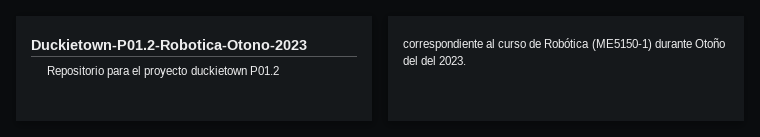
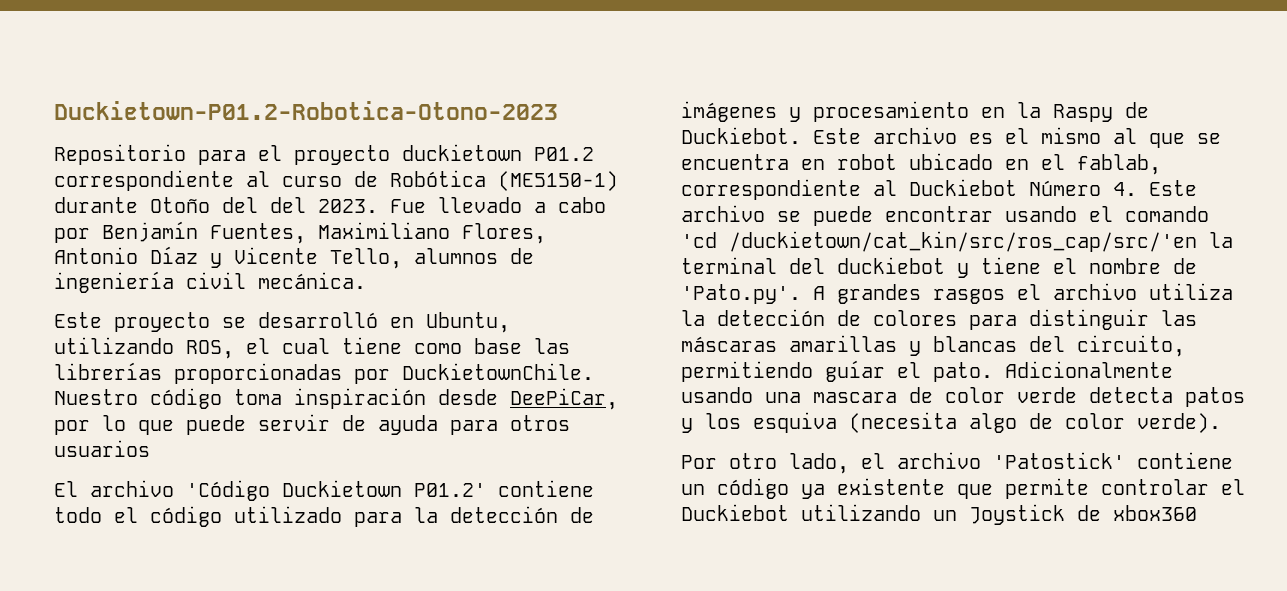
(467, 60) none -> [390,197,606,213] [54,221,546,244] [54,246,534,269] [54,271,366,293] [54,312,510,333] [54,337,570,359] [54,362,594,384] [54,388,618,410] [54,414,570,435] [54,440,150,457] [54,480,594,501] [54,506,594,527] [681,101,1149,122] [681,127,1221,148] [681,153,1161,175] [681,179,1197,200] [681,205,1209,226] [681,231,1233,252] [681,257,1197,278] [681,283,1233,304] [681,309,1197,330] [681,335,1185,357] [681,360,1173,382] [681,387,1245,407] [681,412,1221,433] [681,452,1233,474] [681,478,1245,499] [681,504,1197,525] Fue llevado a cabo por Benjamín Fuentes, Maximiliano Flores, Antonio Díaz y Vicente Tello, alumnos de ingeniería civil mecánica. // Este proyecto se desarrolló en Ubuntu, utilizando ROS, el cual tiene como base las librerías proporcionadas por DuckietownChile. Nuestro código toma inspiración desde DeePiCar, por lo que puede servir de ayuda para otros usuarios // El archivo 'Código Duckietown P01.2' contiene todo el código utilizado para la detección de imágenes y procesamiento en la Raspy de Duckiebot. Este archivo es el mismo al que se encuentra en robot ubicado en el fablab, correspondiente al Duckiebot Número 4. Este archivo se puede encontrar usando el comando 'cd /duckietown/cat_kin/src/ros_cap/src/'en la terminal del duckiebot y tiene el nombre de 'Pato.py'. A grandes rasgos el archivo utiliza la detección de colores para distinguir las máscaras amarillas y blancas del circuito, permitiendo guíar el pato. Adicionalmente usando una mascara de color verde detecta patos y los esquiva (necesita algo de color verde). // Por otro lado, el archivo 'Patostick' contiene un código ya existente que permite controlar el Duckiebot utilizando un Joystick de xbox360

